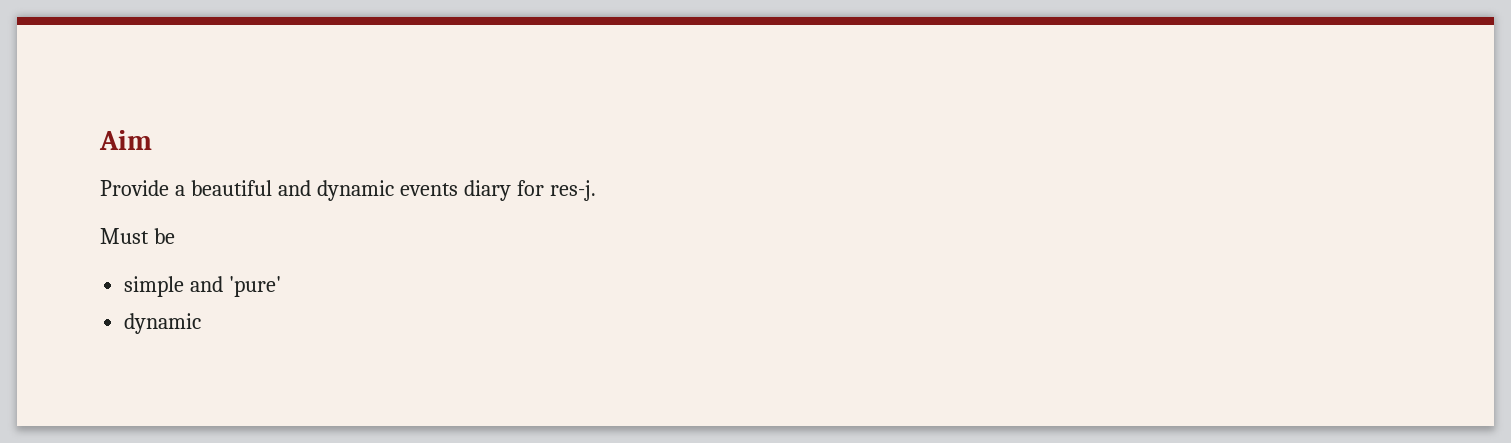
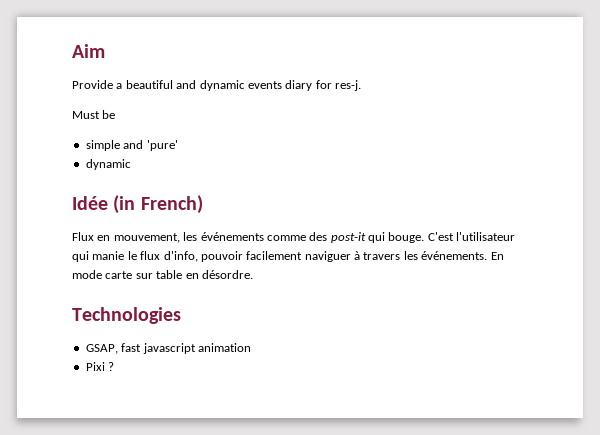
(202, 323) none -> [72,195,203,214] [72,232,516,243] [72,251,504,262] [72,270,253,279] [72,307,181,324] [85,343,251,354] [85,362,115,371] // Idée (in French) // Flux en mouvement, les événements comme des post-it qui bouge. C'est l'utilisateur qui manie le flux d'info, pouvoir facilement naviguer à travers les événements. En mode carte sur table en désordre. // Technologies // GSAP, fast javascript animation // Pixi ?

